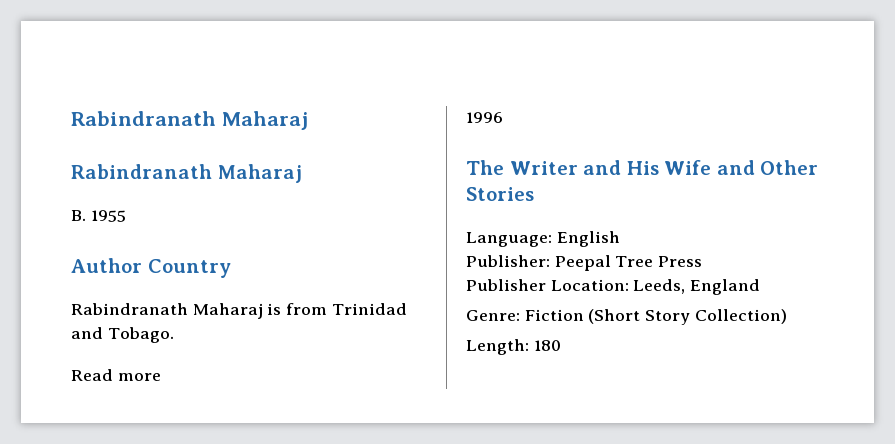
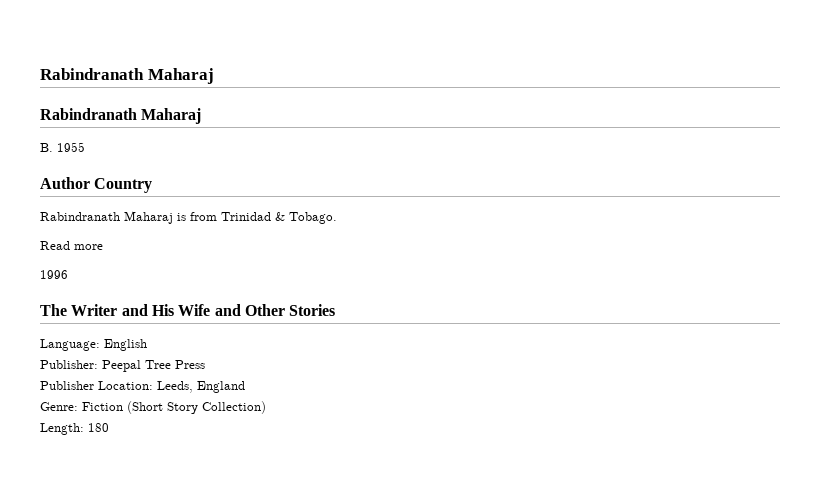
[71,327,103,339] and -> [275,212,285,221] &

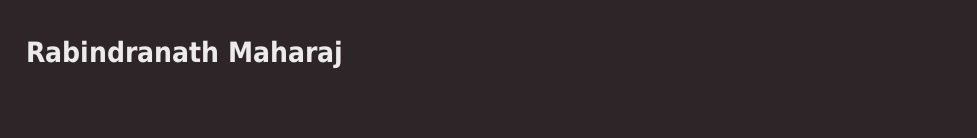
[40,68,214,84] [40,108,202,124] [40,142,85,152] [40,177,153,193] [40,211,337,224] [40,241,103,250] [40,270,68,279] [40,304,336,316] [40,339,147,351] [40,360,205,372] [40,381,245,393] [40,401,266,414] [40,423,109,435] Rabindranath Maharaj // Rabindranath Maharaj // B. 1955 // Author Country // Rabindranath Maharaj is from Trinidad & Tobago. // Read more // 1996 // The Writer and His Wife and Other Stories // Language: English // Publisher: Peepal Tree Press // Publisher Location: Leeds, England // Genre: Fiction (Short Story Collection) // Length: 180 -> [26,40,343,69] Rabindranath Maharaj

